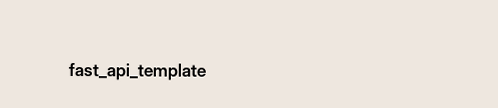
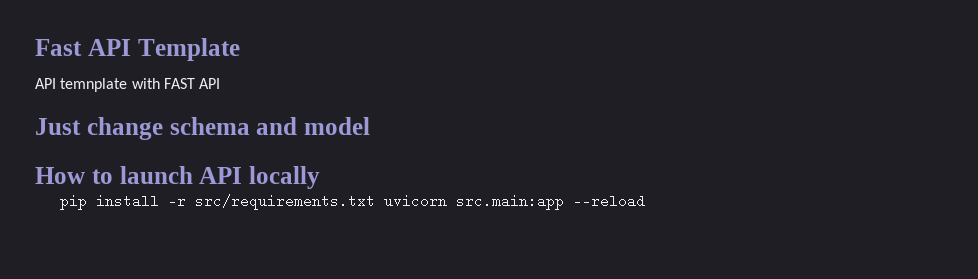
[68,62,206,81] fast_api_template -> [35,38,240,61] [35,78,221,92] [35,117,370,140] [35,166,320,189] [60,194,646,210] Fast API Template // API temnplate with FAST API // Just change schema and model // How to launch API locally // pip install -r src/requirements.txt uvicorn src.main:app --reload

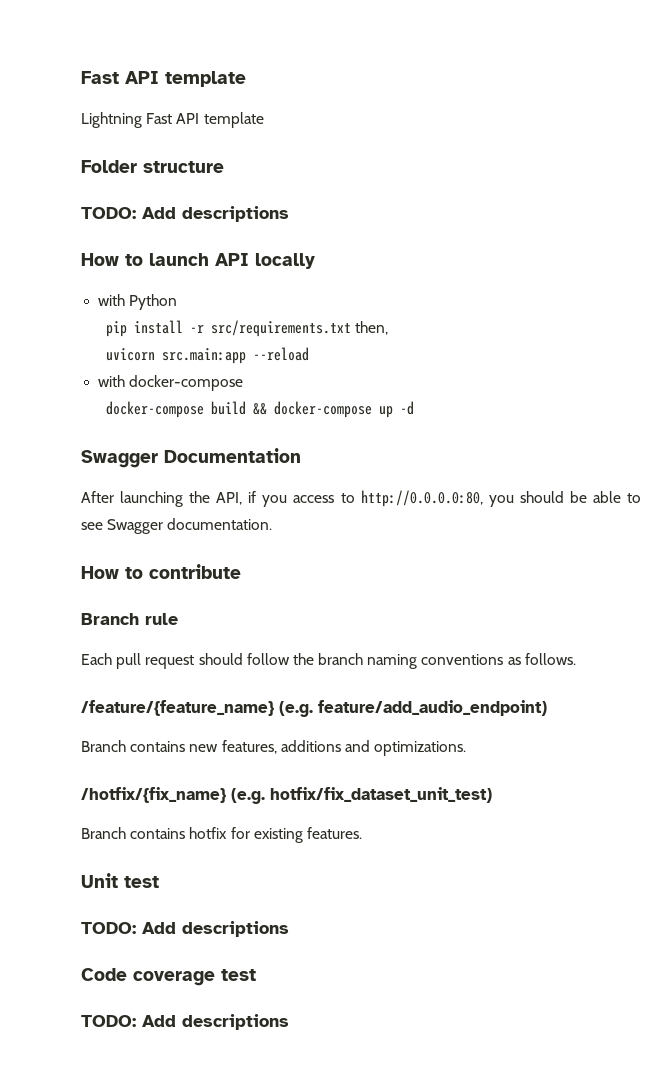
[35,38,240,61] [35,78,221,92] [35,117,370,140] Fast API Template // API temnplate with FAST API // Just change schema and model -> [81,71,246,87] [81,112,264,128] [81,160,224,173] [81,206,289,222] Fast API template // Lightning Fast API template // Folder structure // TODO: Add descriptions
(320, 177) none -> [98,294,178,310] // with Python
(376, 202) none -> [355,321,389,335] then, //
(646, 201) none -> [98,375,244,391] [106,401,415,418] [81,448,301,468] [81,490,641,507] [81,518,273,534] [81,564,241,579] [81,613,178,625] [81,653,576,669] [81,700,547,717] [81,740,467,756] [81,787,492,804] [81,827,362,843] [81,873,159,888] [81,921,289,937] [81,968,256,986] [81,1014,289,1030] // with docker-compose // docker-compose build && docker-compose up -d // Swagger Documentation // After launching the API, if you access to http://0.0.0.0:80, you should be able to see Swagger documentation. // How to contribute // Branch rule // Each pull request should follow the branch naming conventions as follows. // /feature/{feature_name} (e.g. feature/add_audio_endpoint) // Branch contains new features, additions and optimizations. // /hotfix/{fix_name} (e.g. hotfix/fix_dataset_unit_test) // Branch contains hotfix for existing features. // Unit test // TODO: Add descriptions // Code coverage test // TODO: Add descriptions

